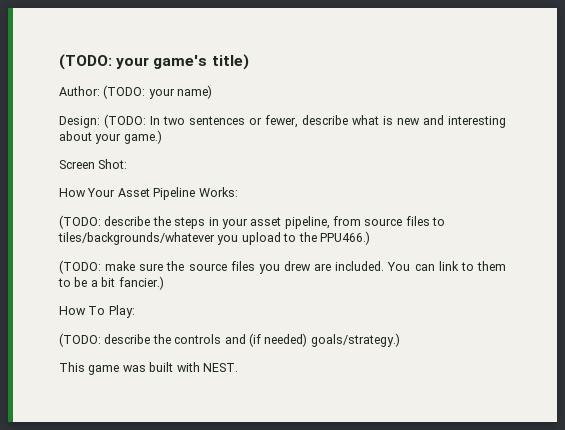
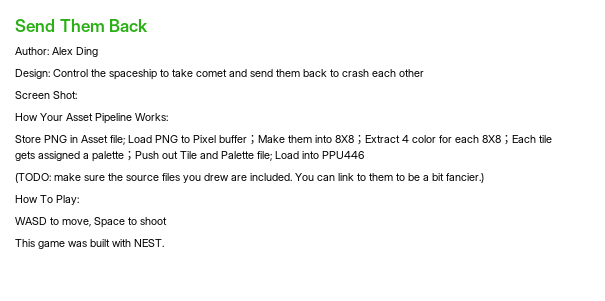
[59,54,249,70] [59,85,213,99] [59,114,506,128] [59,130,162,144] (TODO: your game's title) // Author: (TODO: your name) // Design: (TODO: In two sentences or fewer, describe what is new and interesting about your game.) -> [15,19,149,32] [15,47,98,57] [15,69,424,80] Send Them Back // Author: Alex Ding // Design: Control the spaceship to take comet and send them back to crash each other
[59,215,446,229] [58,231,370,245] (TODO: describe the steps in your asset pipeline, from source files to tiles/backgrounds/whatever you upload to the PPU466.) -> [15,135,552,145] [15,151,364,162] Store PNG in Asset file; Load PNG to Pixel buffer；Make them into 8X8；Extract 4 color for each 8X8；Each tile gets assigned a palette；Push out Tile and Palette file; Load into PPU446
[59,333,400,347] (TODO: describe the controls and (if needed) goals/strategy.) -> [15,217,167,228] WASD to move, Space to shoot

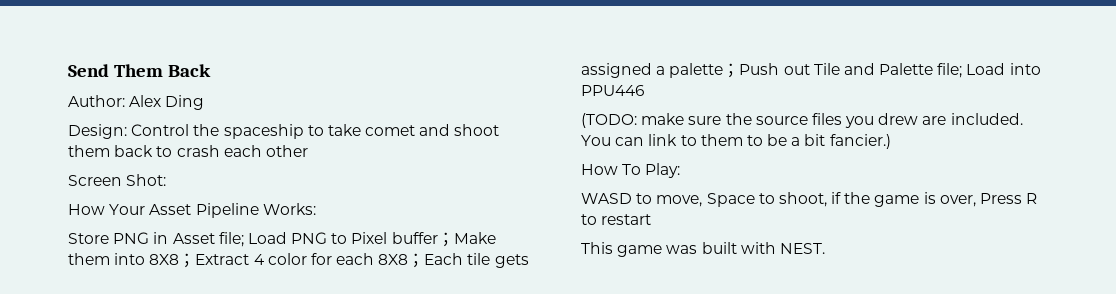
[250,69,273,77] send -> [454,124,500,136] shoot
[140,217,167,225] shoot -> [778,192,1038,207] [581,214,652,225] shoot, if the game is over, Press R to restart

